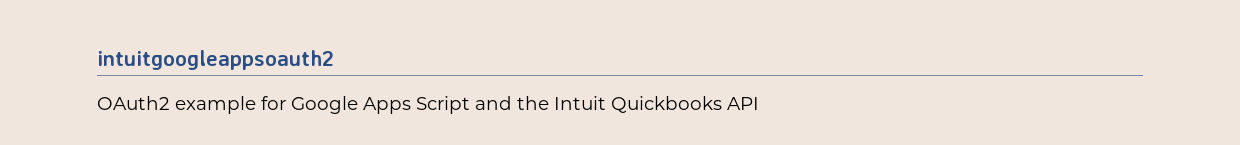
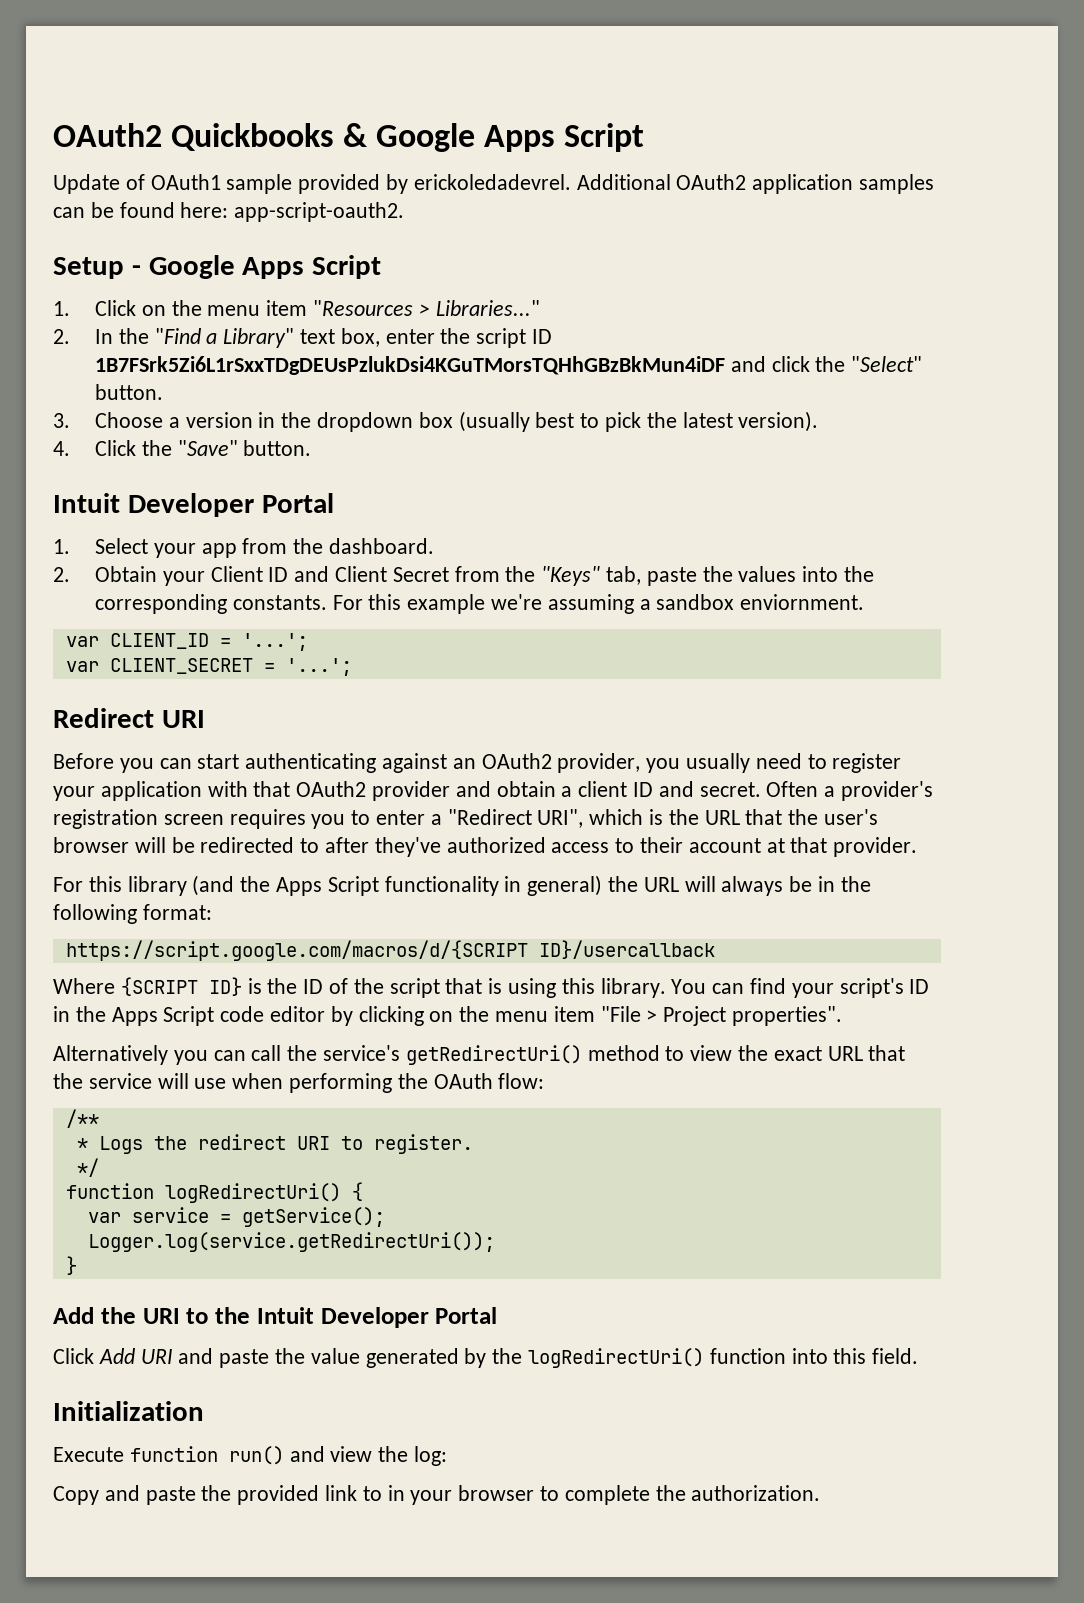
[97,50,334,70] [97,96,759,114] intuitgoogleappsoauth2 // OAuth2 example for Google Apps Script and the Intuit Quickbooks API -> [53,123,645,152] [53,174,935,194] [53,202,405,222] [53,255,382,279] [53,300,540,316] [53,328,553,348] [94,356,923,375] [94,384,163,400] [53,411,819,432] [53,440,312,456] [53,493,334,517] [53,538,435,558] [53,566,875,586] [94,594,865,614] [65,633,308,651] [65,658,352,676] [53,708,205,728] [53,753,902,773] [53,781,934,801] [53,809,879,829] [53,837,918,857] [53,875,871,896] [53,904,212,924] [65,940,715,961] [53,977,930,998] [53,1006,843,1026] [53,1045,906,1065] [53,1073,545,1093] [65,1109,99,1128] [76,1134,473,1154] [76,1158,99,1177] [65,1182,363,1203] [87,1207,385,1227] [87,1232,495,1252] [65,1256,77,1275] [53,1307,498,1328] [53,1348,919,1368] [53,1401,204,1421] [53,1446,448,1466] [53,1485,821,1505] OAuth2 Quickbooks & Google Apps Script // Update of OAuth1 sample provided by erickoledadevrel. Additional OAuth2 application samples can be found here: app-script-oauth2. // Setup - Google Apps Script // 1. Click on the menu item "Resources > Libraries..." // 2. In the "Find a Library" text box, enter the script ID 1B7FSrk5Zi6L1rSxxTDgDEUsPzlukDsi4KGuTMorsTQHhGBzBkMun4iDF and click the "Select" button. // 3. Choose a version in the dropdown box (usually best to pick the latest version). // 4. Click the "Save" button. // Intuit Developer Portal // 1. Select your app from the dashboard. // 2. Obtain your Client ID and Client Secret from the "Keys" tab, paste the values into the corresponding constants. For this example we're assuming a sandbox enviornment. // var CLIENT_ID = '...'; // var CLIENT_SECRET = '...'; // Redirect URI // Before you can start authenticating against an OAuth2 provider, you usually need to register your application with that OAuth2 provider and obtain a client ID and secret. Often a provider's registration screen requires you to enter a "Redirect URI", which is the URL that the user's browser will be redirected to after they've authorized access to their account at that provider. // For this library (and the Apps Script functionality in general) the URL will always be in the following format: // https://script.google.com/macros/d/{SCRIPT ID}/usercallback // Where {SCRIPT ID} is the ID of the script that is using this library. You can find your script's ID in the Apps Script code editor by clicking on the menu item "File > Project properties". // Alternatively you can call the service's getRedirectUri() method to view the exact URL that the service will use when performing the OAuth flow: // /** // * Logs the redirect URI to register. // */ // function logRedirectUri() { // var service = getService(); // Logger.log(service.getRedirectUri()); // } // Add the URI to the Intuit Developer Portal // Click Add URI and paste the value generated by the logRedirectUri() function into this field. // Initialization // Execute function run() and view the log: // Copy and paste the provided link to in your browser to complete the authorization.

